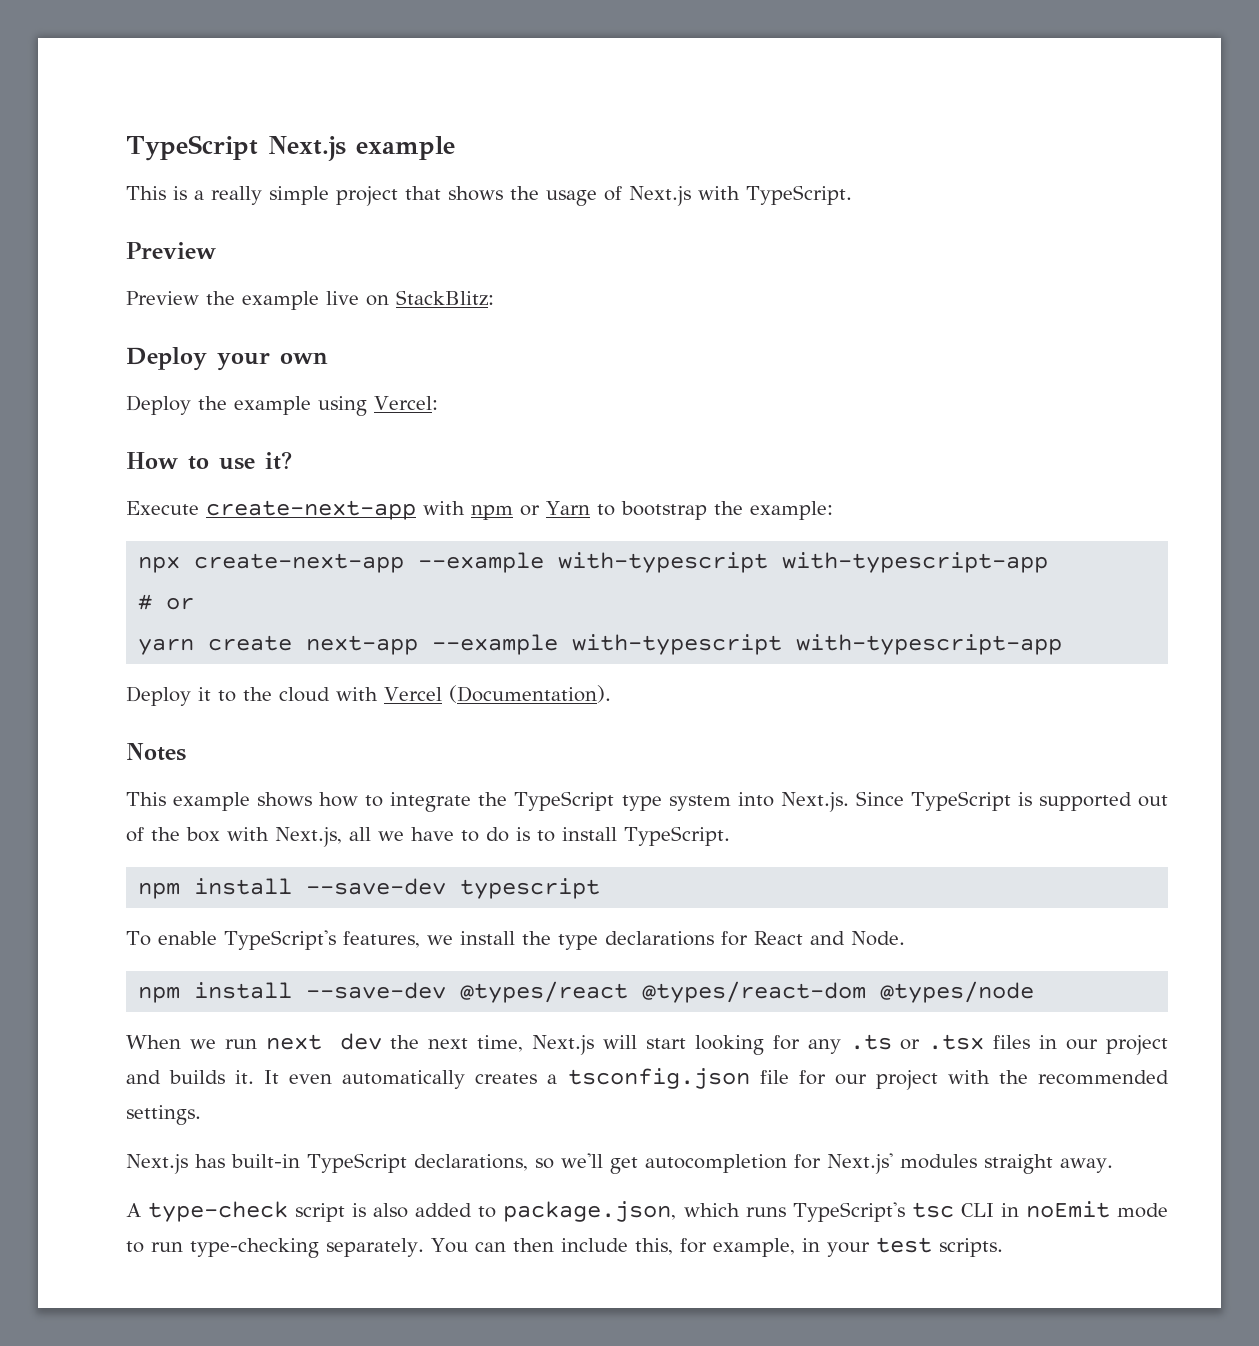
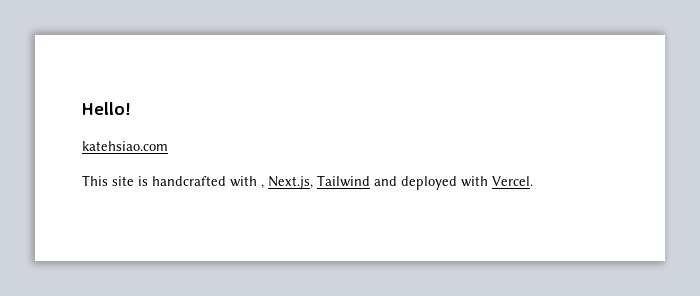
[126,135,455,161] [126,185,852,206] [126,242,216,259] [126,290,494,310] [126,347,328,371] [126,395,438,416] [126,451,292,470] [126,500,833,520] [138,552,1049,573] [138,594,195,610] [138,634,1063,655] [126,685,611,706] [126,743,186,761] [126,791,1168,812] [126,826,730,847] [138,878,601,899] [126,930,905,950] [138,981,1035,1003] [126,1033,1169,1055] [126,1068,1170,1090] [126,1105,201,1125] [126,1153,1113,1174] [126,1201,1169,1222] [126,1237,1003,1258] TypeScript Next.js example // This is a really simple project that shows the usage of Next.js with TypeScript. // Preview // Preview the example live on StackBlitz: // Deploy your own // Deploy the example using Vercel: // How to use it? // Execute create-next-app with npm or Yarn to bootstrap the example: // npx create-next-app --example with-typescript with-typescript-app // # or // yarn create next-app --example with-typescript with-typescript-app // Deploy it to the cloud with Vercel (Documentation). // Notes // This example shows how to integrate the TypeScript type system into Next.js. Since TypeScript is supported out of the box with Next.js, all we have to do is to install TypeScript. // npm install --save-dev typescript // To enable TypeScript's features, we install the type declarations for React and Node. // npm install --save-dev @types/react @types/react-dom @types/node // When we run next dev the next time, Next.js will start looking for any .ts or .tsx files in our project and builds it. It even automatically creates a tsconfig.json file for our project with the recommended settings. // Next.js has built-in TypeScript declarations, so we'll get autocompletion for Next.js' modules straight away. // A type-check script is also added to package.json, which runs TypeScript's tsc CLI in noEmit mode to run type-checking separately. You can then include this, for example, in your test scripts. -> [82,102,131,115] [82,141,168,151] [82,175,533,190] Hello! // katehsiao.com // This site is handcrafted with , Next.js, Tailwind and deployed with Vercel.

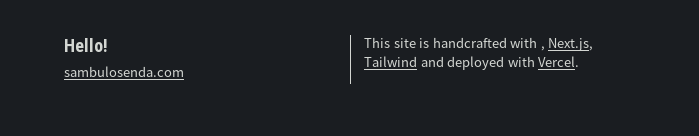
[82,141,168,151] katehsiao.com -> [64,66,184,77] sambulosenda.com

